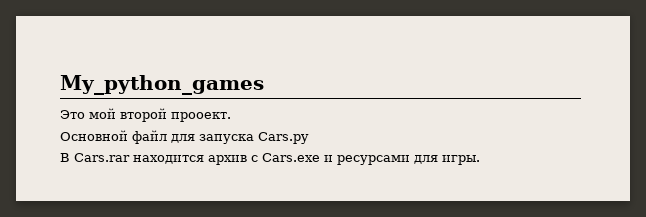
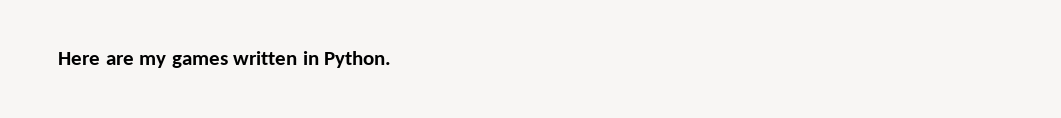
[60,75,264,95] [60,108,231,122] [60,130,309,144] [60,153,480,165] My_python_games // Это мой второй прооект. // Основной файл для запуска Cars.py // В Cars.rar находится архив с Cars.exe и ресурсами для игры. -> [58,51,392,68] Here are my games written in Python.

